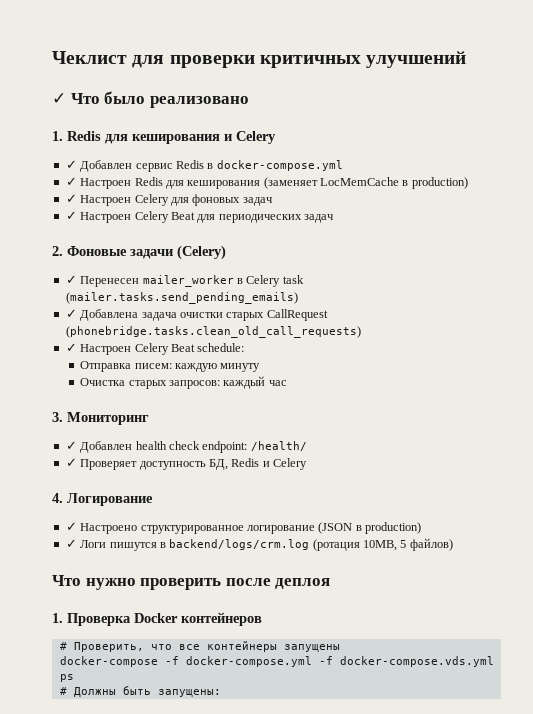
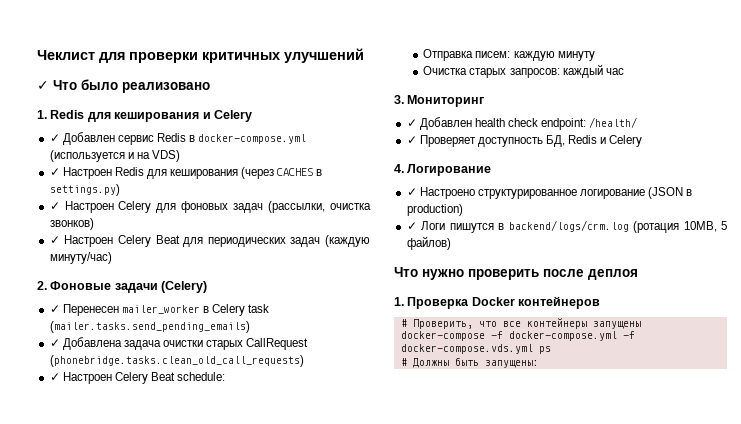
(343, 165) none -> [49,150,180,162] (используется и на VDS)
[263,177,468,189] (заменяет LocMemCache в production) -> [241,167,323,179] [49,184,120,196] (через CACHES в settings.py)
(272, 201) none -> [268,201,371,213] [49,218,94,230] (рассылки, очистка звонков)
(333, 218) none -> [324,235,370,247] [49,252,112,264] (каждую минуту/час)

